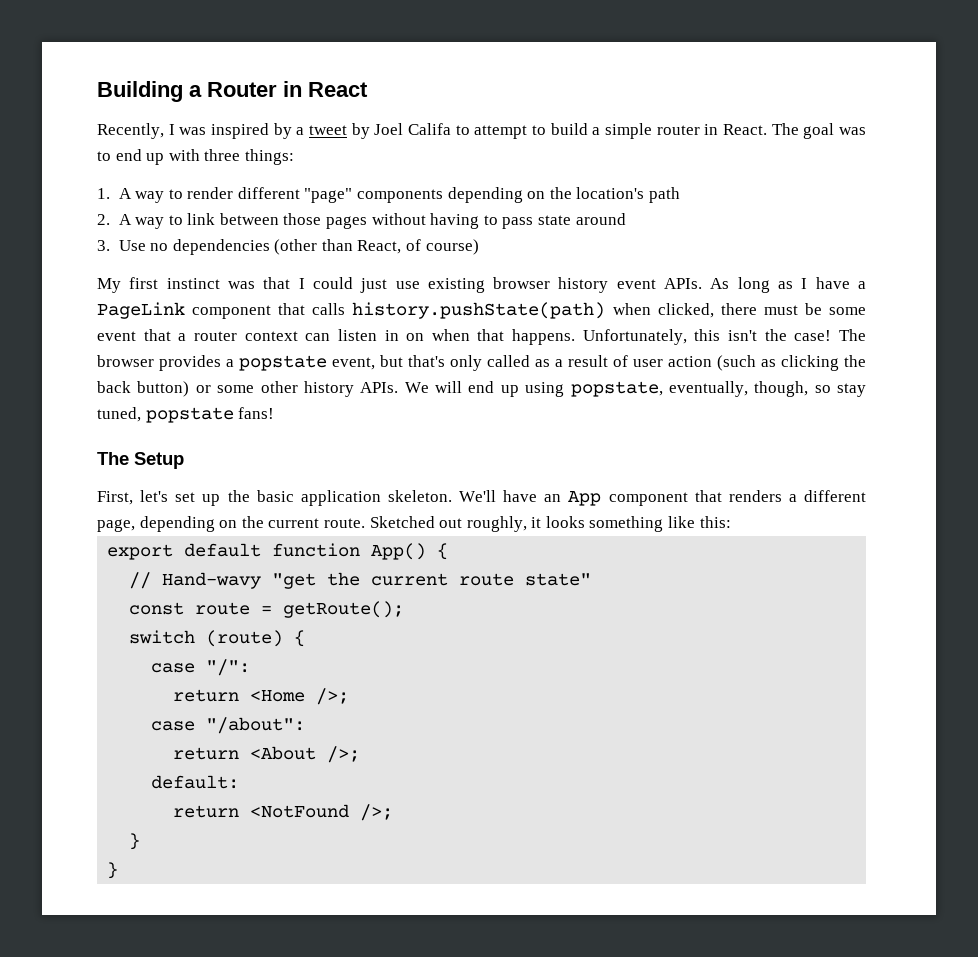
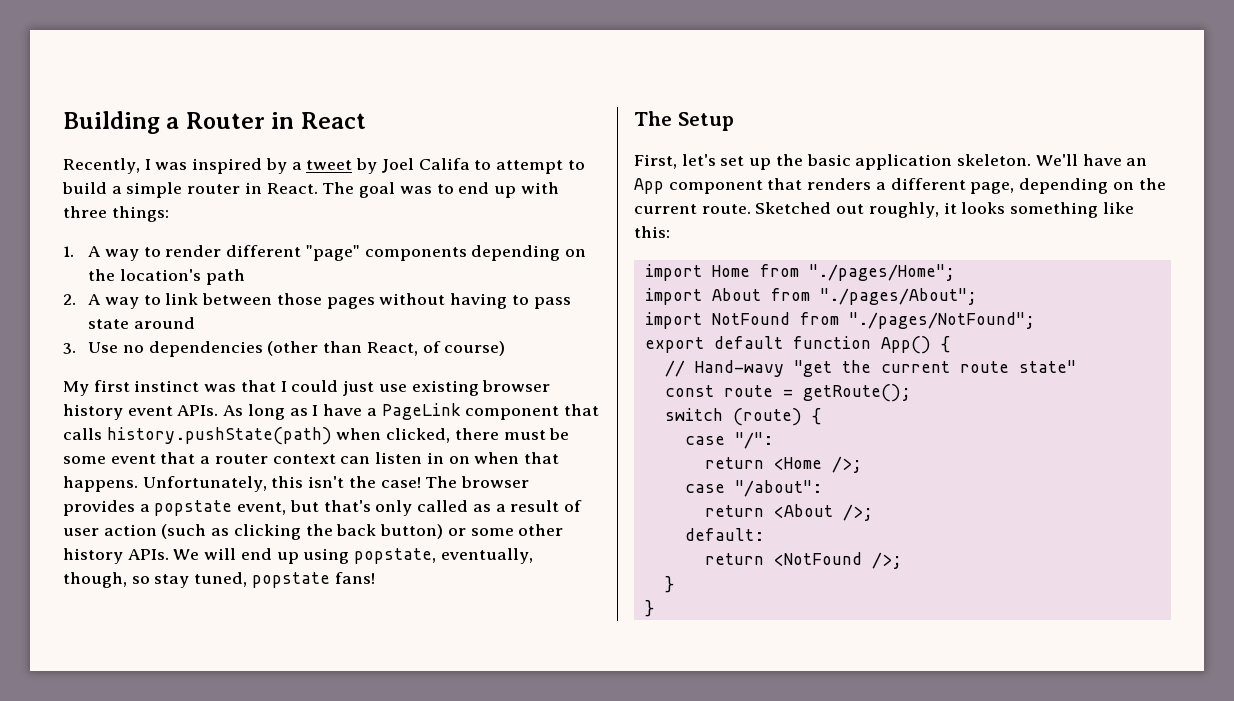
(731, 522) none -> [644,264,955,281] [644,288,977,305] [644,312,1035,329] // import Home from "./pages/Home"; // import About from "./pages/About"; // import NotFound from "./pages/NotFound";

